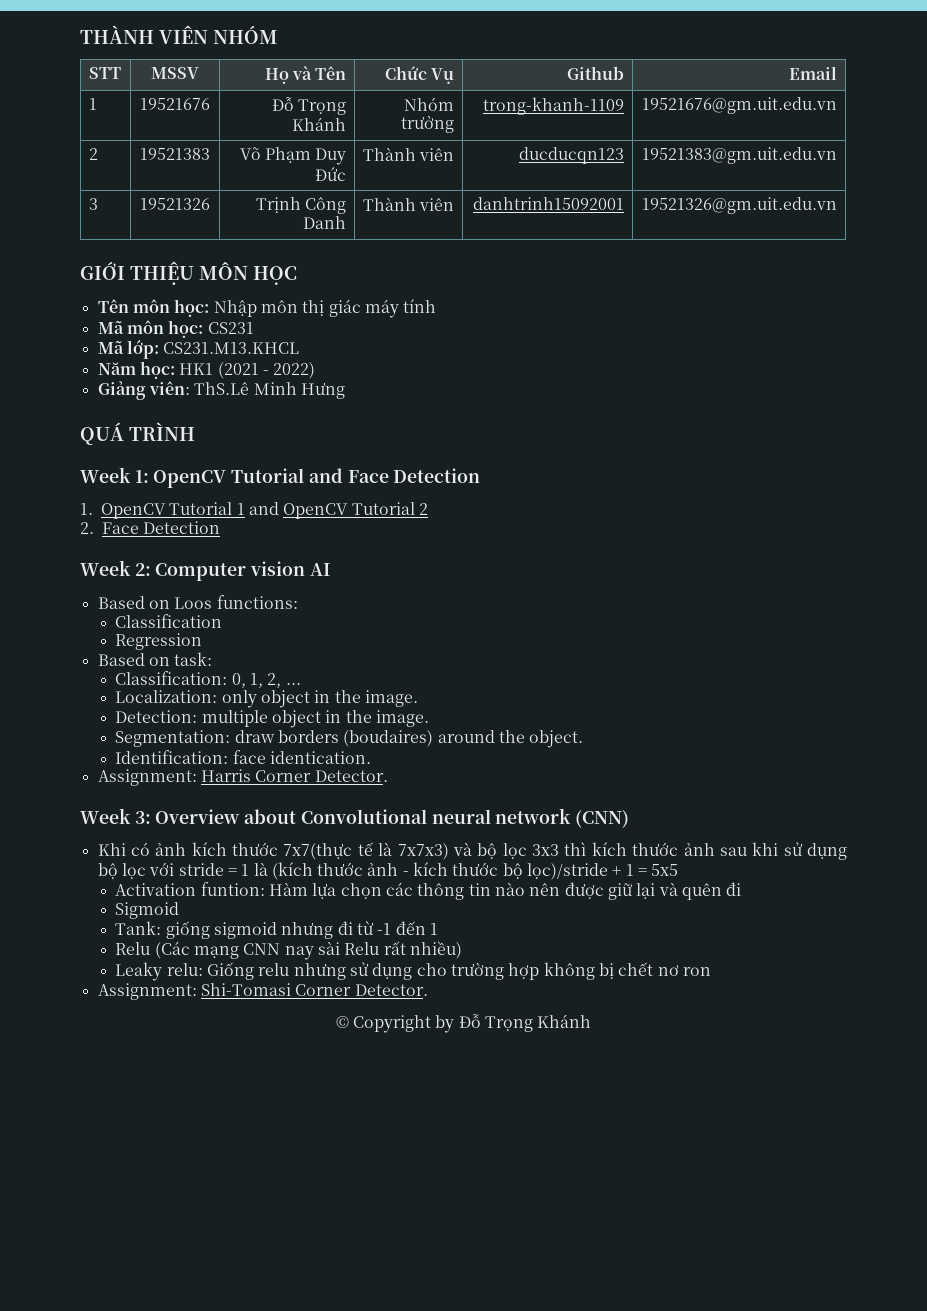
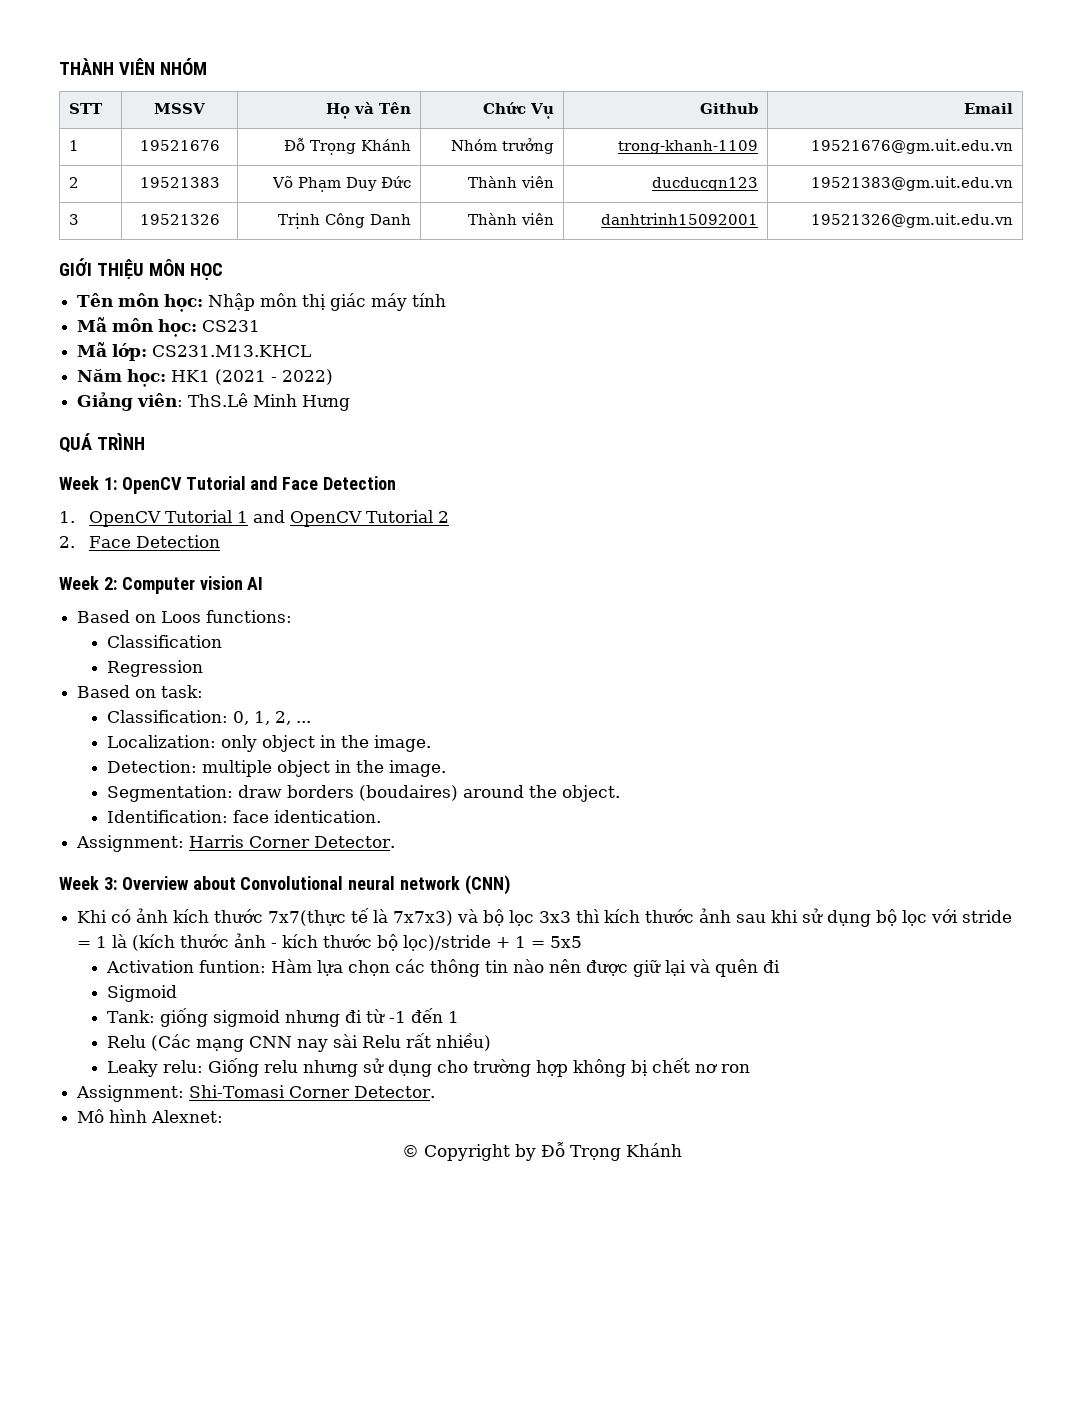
(428, 990) none -> [77,1109,224,1123] // Mô hình Alexnet:

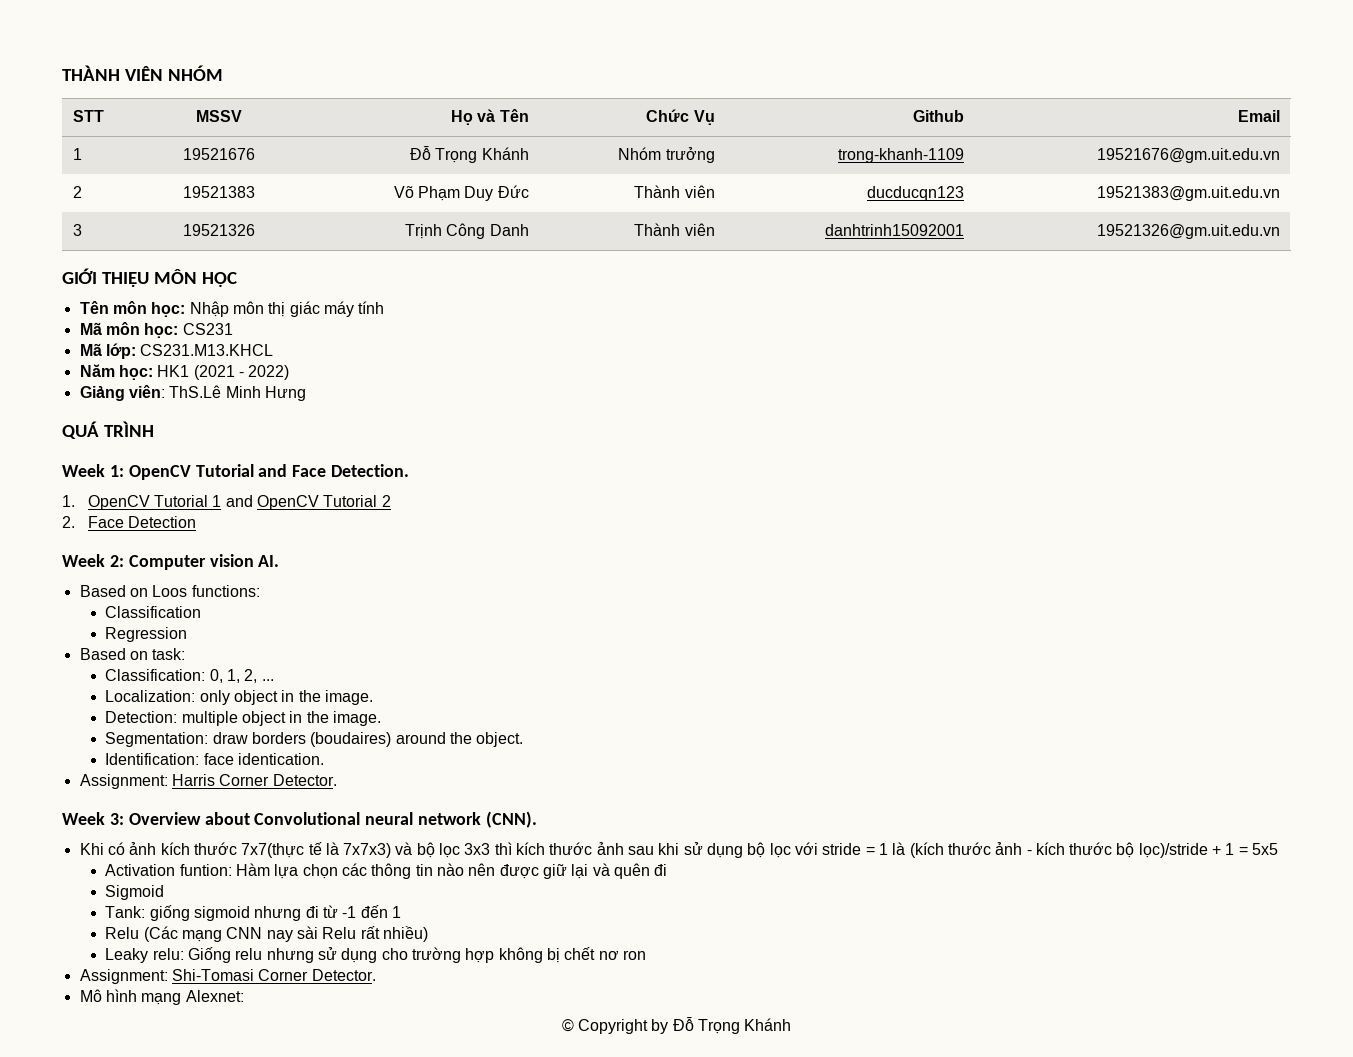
[323,476,397,490] Detection -> [331,464,410,477] Detection.
[247,577,264,590] AI -> [258,555,280,567] AI.
[465,875,511,895] (CNN) -> [486,811,538,828] (CNN).
(148, 1116) none -> [141,993,182,1005] mạng

